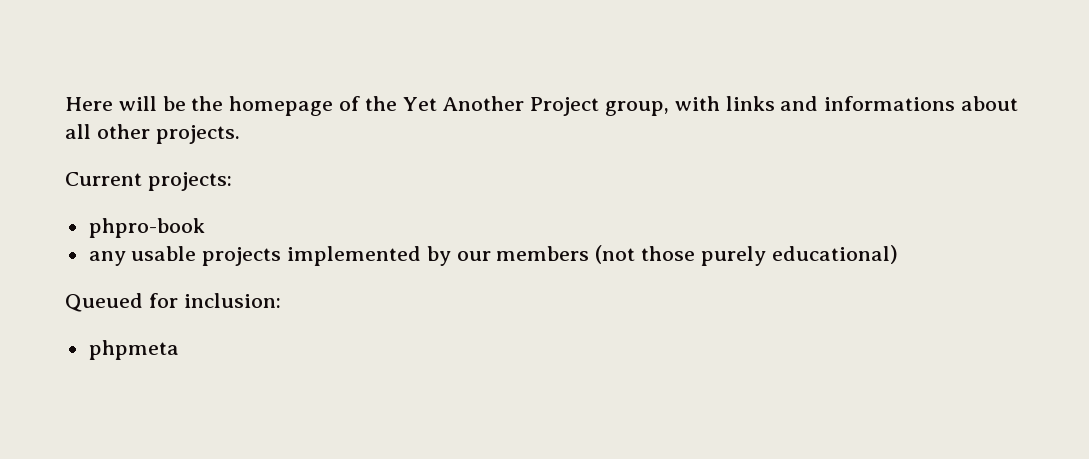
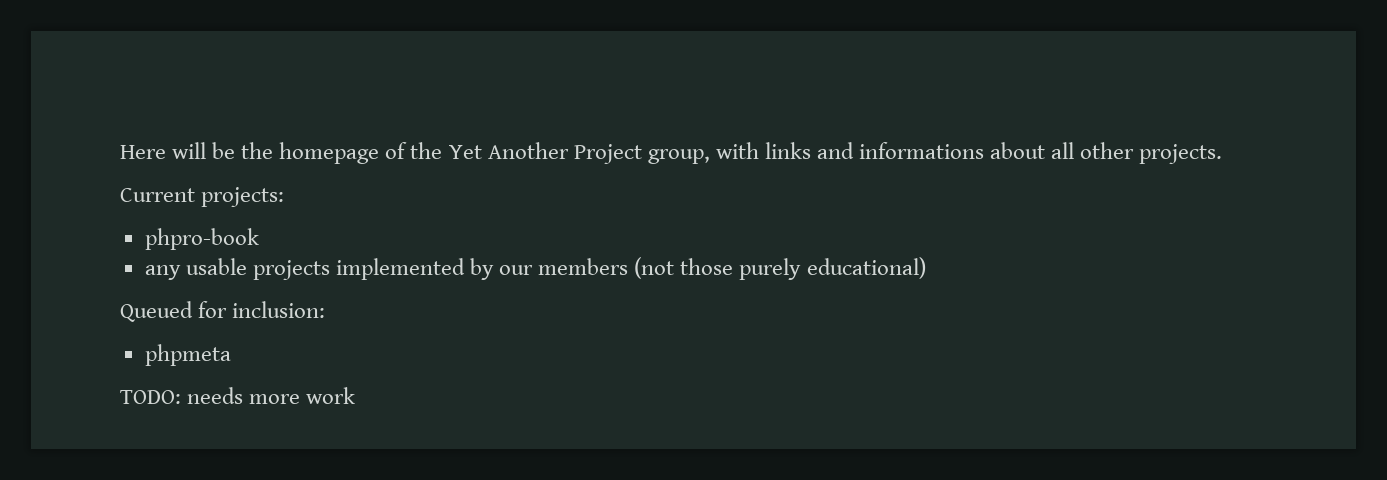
(179, 350) none -> [120,387,356,404] // TODO: needs more work

